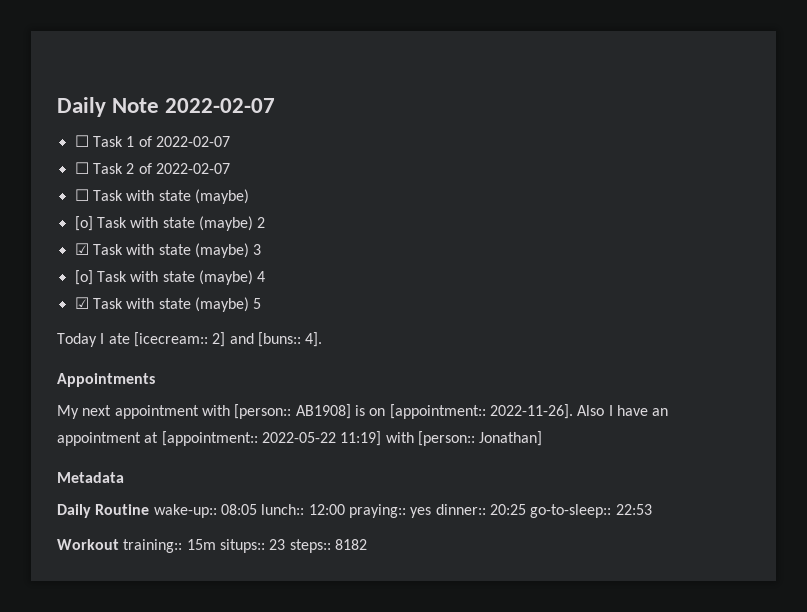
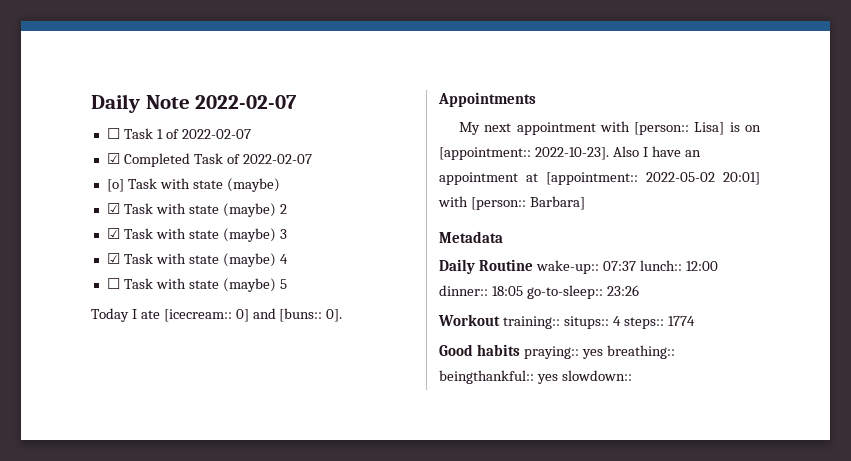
[74,162,230,174] [74,189,89,201] ☐ Task 2 of 2022-02-07 // ☐ -> [106,153,312,167] [106,179,124,192] ☑ Completed Task of 2022-02-07 // [o]
[74,216,93,231] [o] -> [106,203,120,214] ☑
[74,270,93,285] [o] -> [106,253,120,264] ☑
[74,297,89,309] ☑ -> [106,278,120,289] ☐
[212,332,226,347] 2] -> [235,309,249,322] 0]
[305,332,323,347] 4]. -> [326,309,343,322] 0].
[295,404,351,419] AB1908] -> [694,122,725,135] Lisa]
[489,404,573,419] 2022-11-26]. -> [534,147,609,160] 2022-10-23].
[261,431,543,446] 2022-05-22 11:19] with [person:: Jonathan] -> [646,172,760,185] [438,196,585,210] 2022-05-02 20:01] with [person:: Barbara]
[220,504,257,515] 08:05 -> [602,261,636,271] 07:37
[348,504,652,518] [57,539,367,553] praying:: yes dinner:: 20:25 go-to-sleep:: 22:53 // Workout training:: 15m situps:: 23 steps:: 8182 -> [439,285,639,299] [438,314,695,329] [439,344,675,359] [439,370,632,384] dinner:: 18:05 go-to-sleep:: 23:26 // Workout training:: situps:: 4 steps:: 1774 // Good habits praying:: yes breathing:: beingthankful:: yes slowdown::

